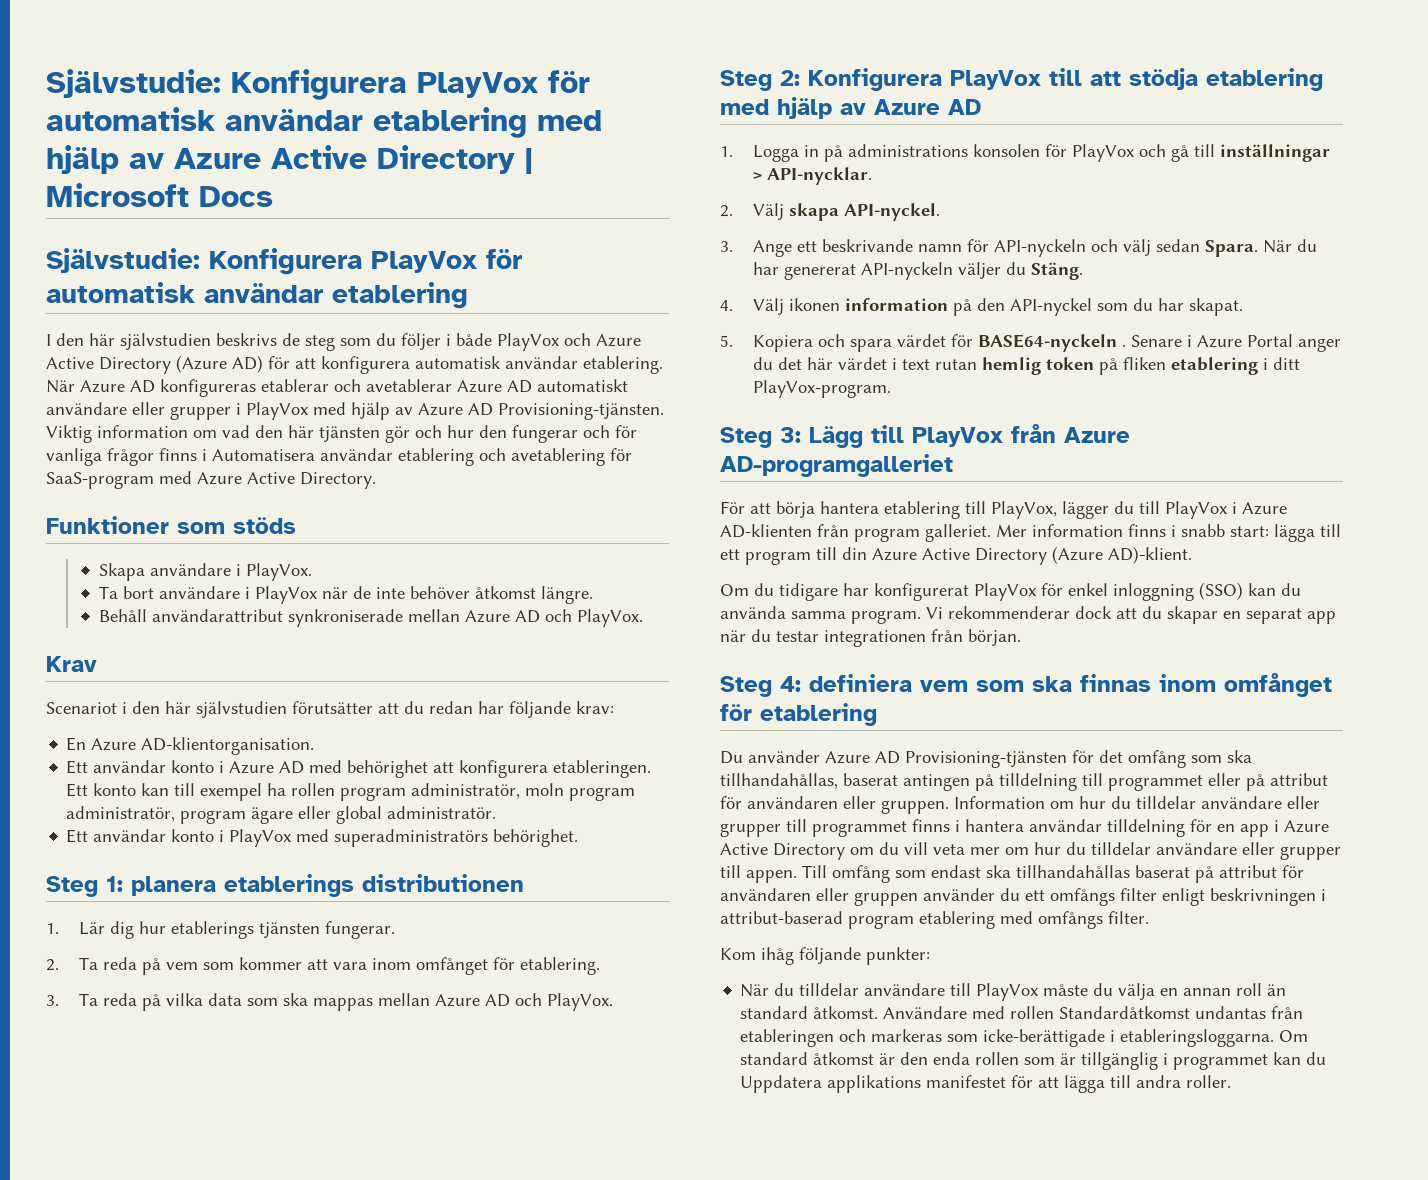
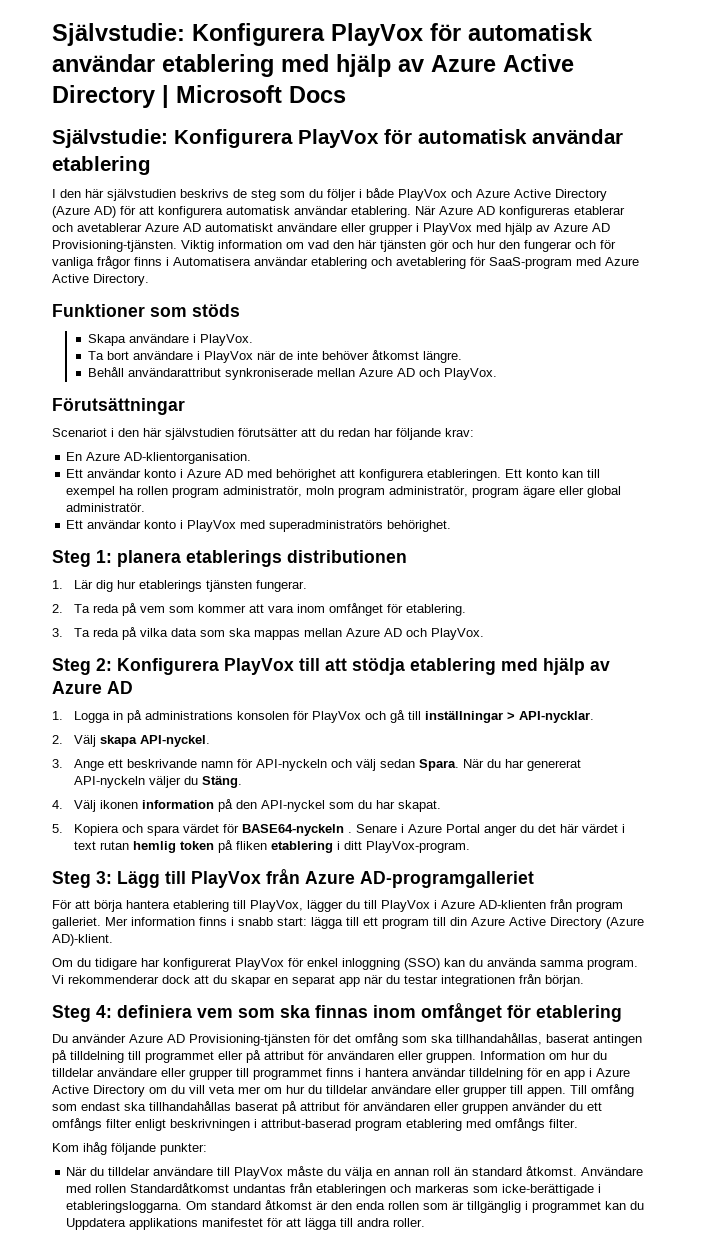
[46,656,97,672] Krav -> [52,398,185,415] Förutsättningar

